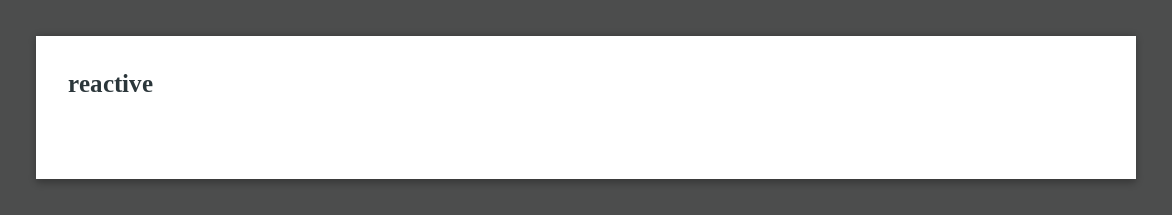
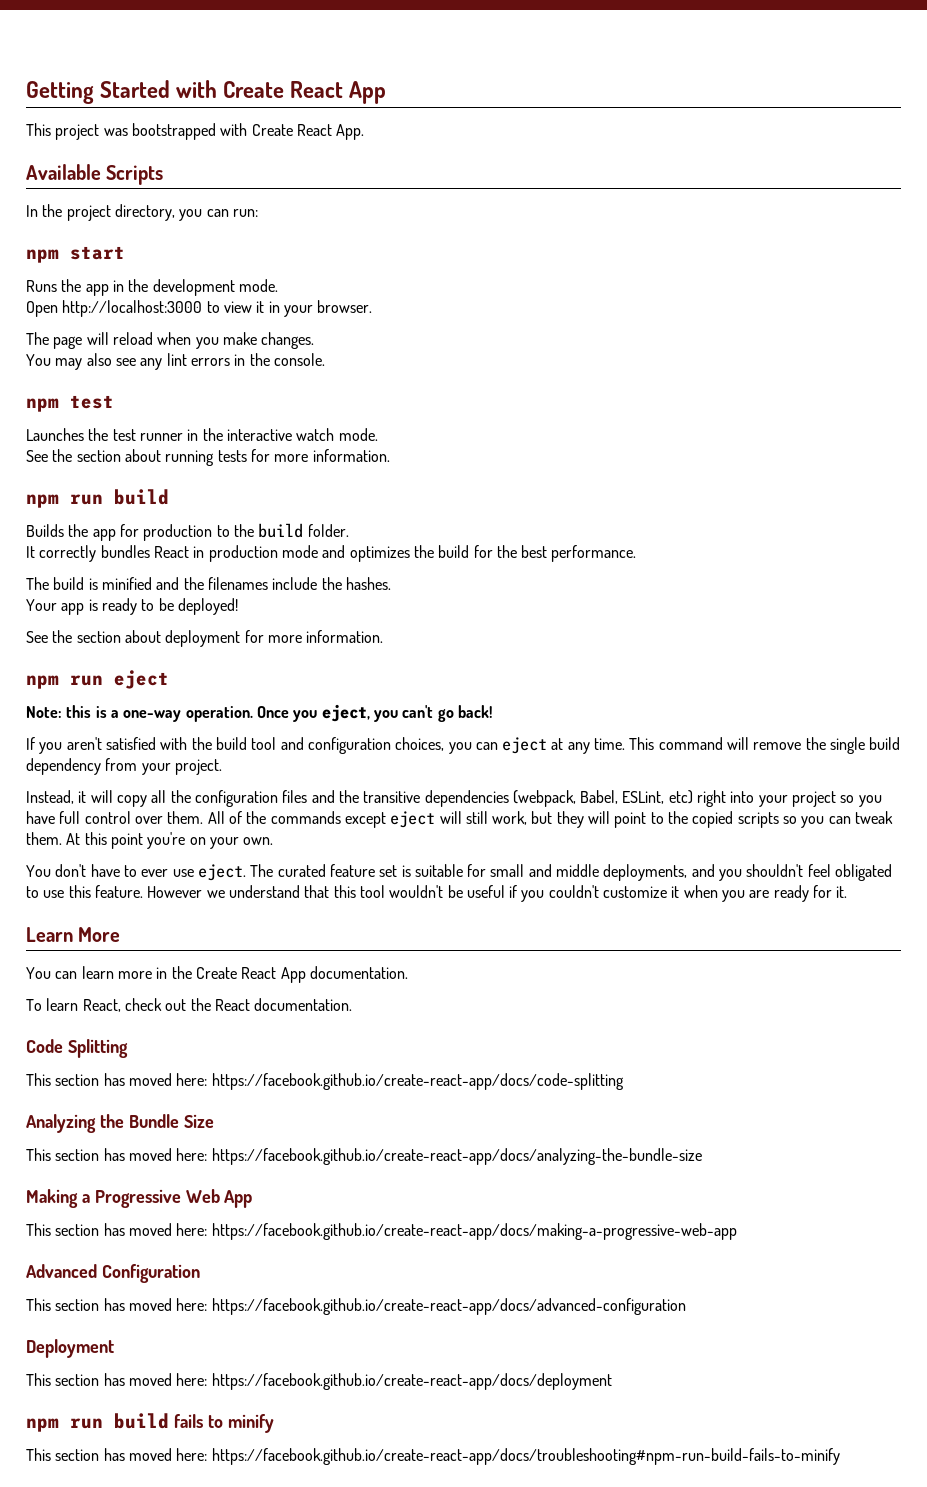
[68,74,153,92] reactive -> [26,80,387,104] [26,123,365,140] [26,164,164,185] [26,204,258,221] [26,246,125,263] [26,279,278,296] [26,300,373,317] [26,332,315,349] [26,353,325,370] [26,395,114,412] [26,428,378,441] [26,449,390,466] [26,489,169,508] [26,523,349,541] [26,545,637,562] [26,577,391,590] [26,598,238,615] [26,630,384,647] [26,670,169,689] [26,704,493,722] [26,737,901,754] [26,758,222,775] [26,790,882,807] [26,811,894,828] [26,832,274,849] [26,864,893,881] [26,885,848,902] [26,927,121,942] [26,966,408,983] [26,998,353,1012] [26,1039,128,1058] [26,1073,624,1090] [26,1114,214,1133] [26,1148,702,1165] [26,1189,253,1208] [26,1223,737,1240] [26,1264,200,1283] [26,1298,686,1315] [26,1339,114,1358] [26,1373,612,1390] [26,1413,274,1433] [26,1448,840,1465] Getting Started with Create React App // This project was bootstrapped with Create React App. // Available Scripts // In the project directory, you can run: // npm start // Runs the app in the development mode. // Open http://localhost:3000 to view it in your browser. // The page will reload when you make changes. // You may also see any lint errors in the console. // npm test // Launches the test runner in the interactive watch mode. // See the section about running tests for more information. // npm run build // Builds the app for production to the build folder. // It correctly bundles React in production mode and optimizes the build for the best performance. // The build is minified and the filenames include the hashes. // Your app is ready to be deployed! // See the section about deployment for more information. // npm run eject // Note: this is a one-way operation. Once you eject, you can't go back! // If you aren't satisfied with the build tool and configuration choices, you can eject at any time. This command will remove the single build dependency from your project. // Instead, it will copy all the configuration files and the transitive dependencies (webpack, Babel, ESLint, etc) right into your project so you have full control over them. All of the commands except eject will still work, but they will point to the copied scripts so you can tweak them. At this point you're on your own. // You don't have to ever use eject. The curated feature set is suitable for small and middle deployments, and you shouldn't feel obligated to use this feature. However we understand that this tool wouldn't be useful if you couldn't customize it when you are ready for it. // Learn More // You can learn more in the Create React App documentation. // To learn React, check out the React documentation. // Code Splitting // This section has moved here: https://facebook.github.io/create-react-app/docs/code-splitting // Analyzing the Bundle Size // This section has moved here: https://facebook.github.io/create-react-app/docs/analyzing-the-bundle-size // Making a Progressive Web App // This section has moved here: https://facebook.github.io/create-react-app/docs/making-a-progressive-web-app // Advanced Configuration // This section has moved here: https://facebook.github.io/create-react-app/docs/advanced-configuration // Deployment // This section has moved here: https://facebook.github.io/create-react-app/docs/deployment // npm run build fails to minify // This section has moved here: https://facebook.github.io/create-react-app/docs/troubleshooting#npm-run-build-fails-to-minify

